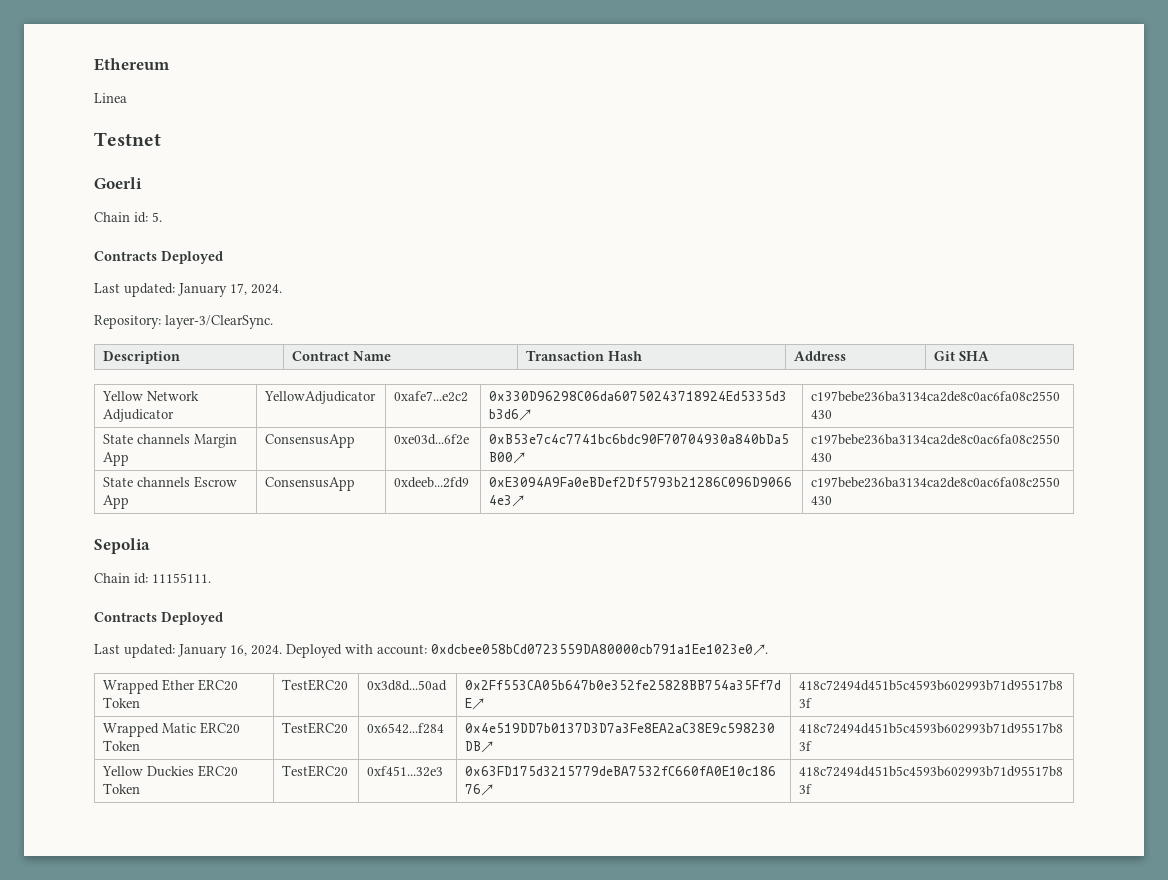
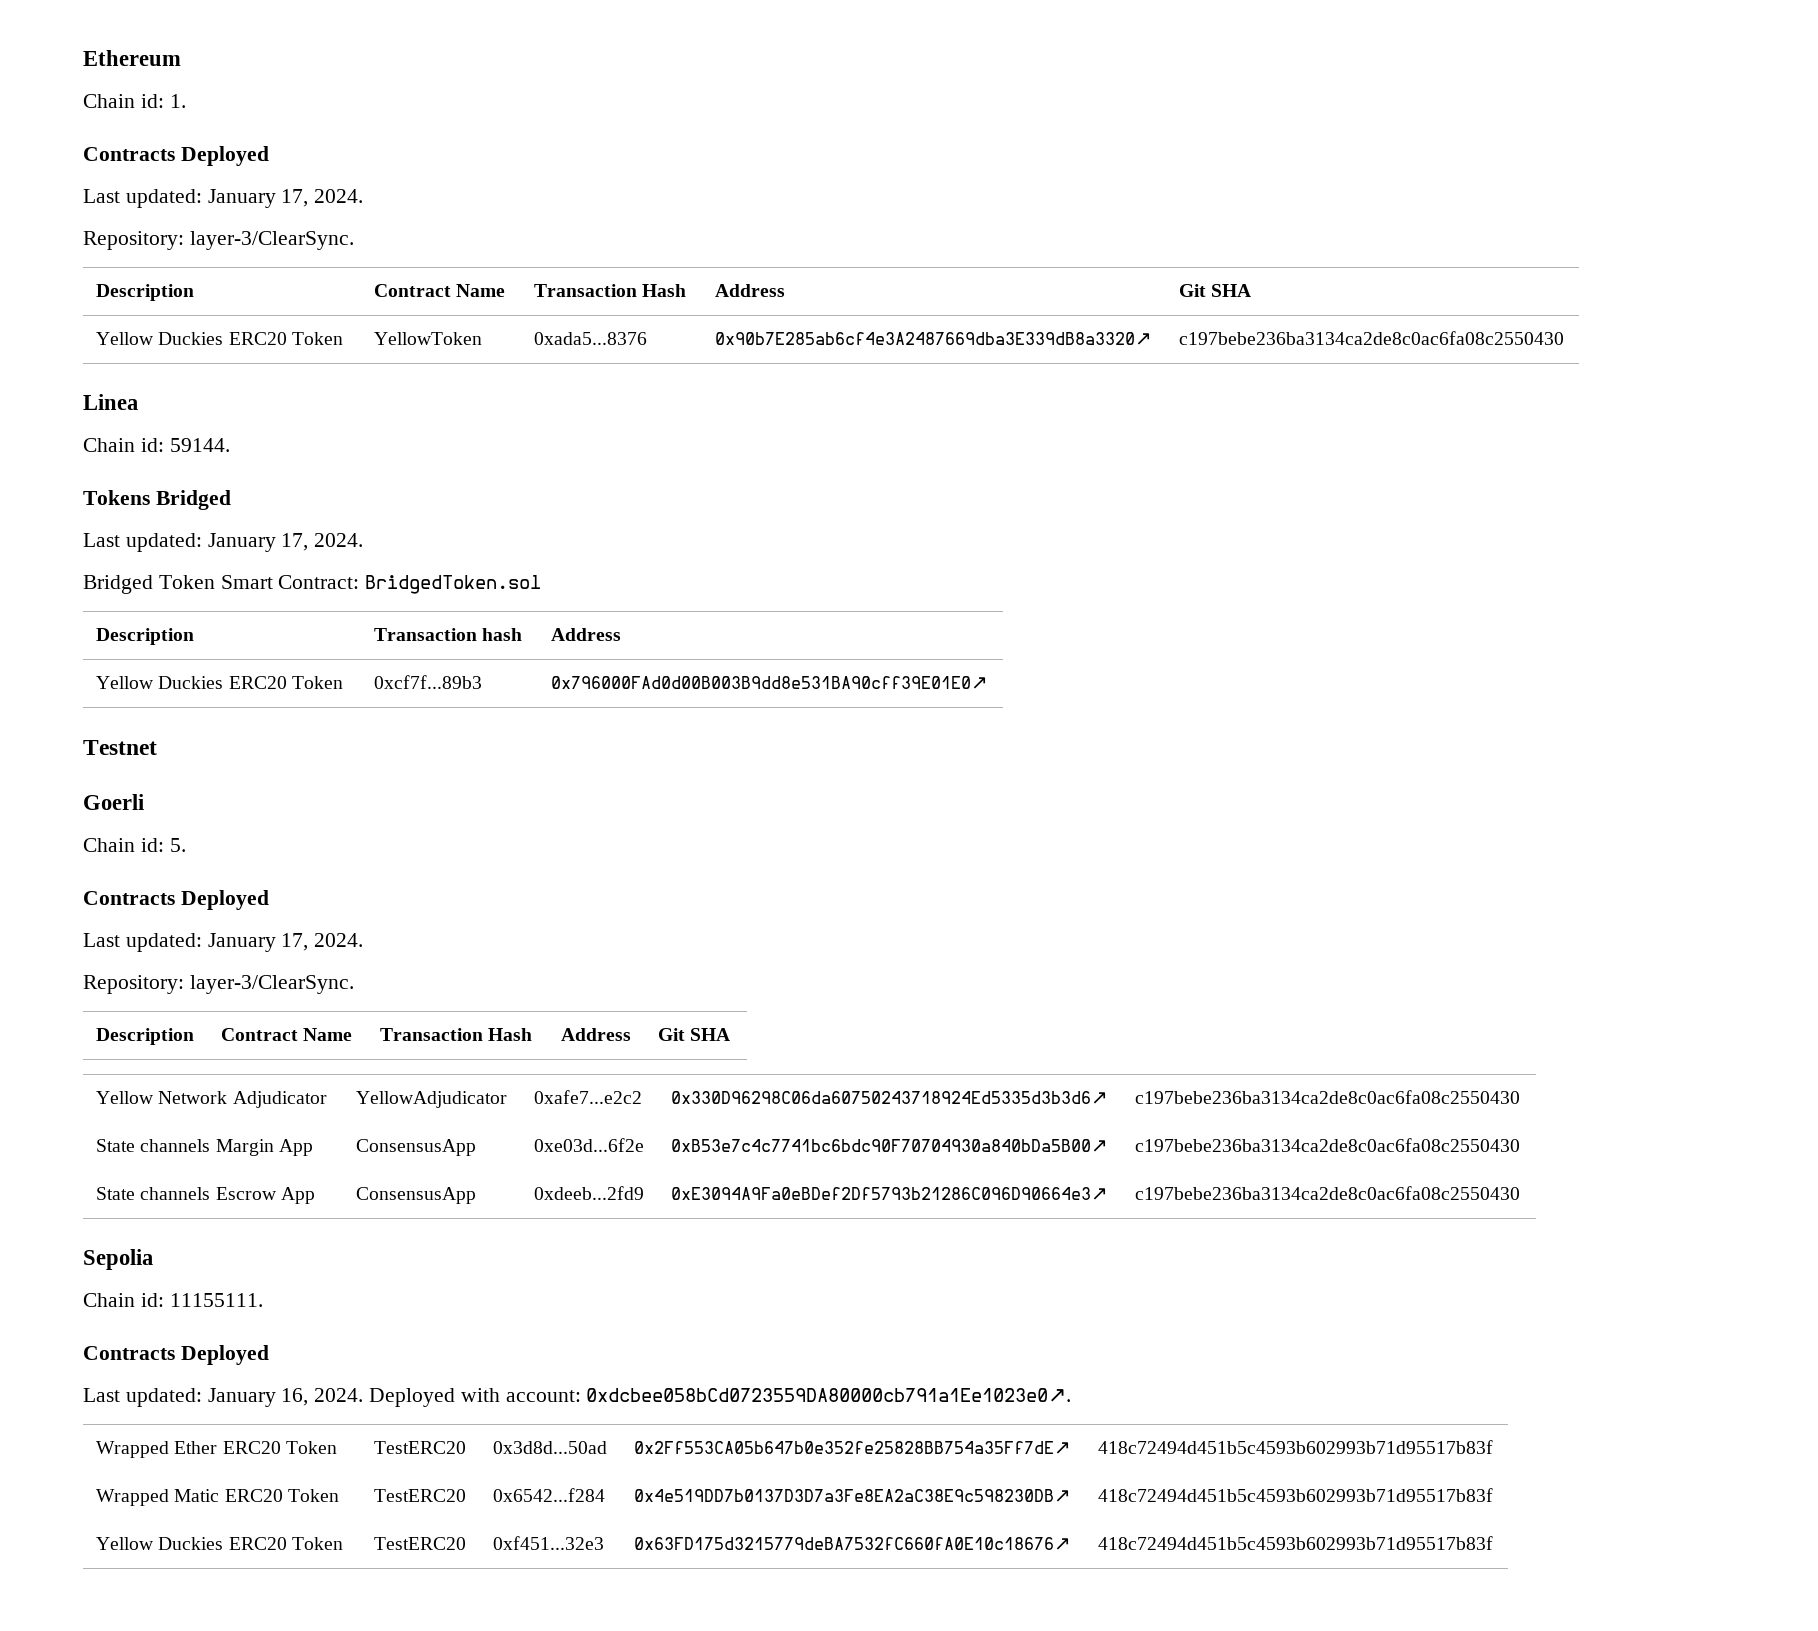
[94,93,127,103] Linea -> [83,94,186,108] [83,146,269,166] [83,189,364,208] [83,231,354,250] [96,284,195,301] [374,284,506,297] [534,284,687,297] [715,284,786,297] [1179,284,1252,297] [96,332,343,345] [374,332,483,345] [534,332,648,345] [715,332,1153,345] [1179,331,1565,345] [83,394,138,410] [83,438,230,452] [83,490,231,510] [83,533,364,552] [83,575,542,594] [96,628,195,645] [374,628,523,641] [551,628,622,641] [96,676,343,689] [374,675,483,689] [551,676,989,689] Chain id: 1. // Contracts Deployed // Last updated: January 17, 2024. // Repository: layer-3/ClearSync. // Description | Contract Name | Transaction Hash | Address | Git SHA // Yellow Duckies ERC20 Token | YellowToken | 0xada5...8376 | 0x90b7E285ab6cf4e3A2487669dba3E339dB8a3320↗ | c197bebe236ba3134ca2de8c0ac6fa08c2550430 // Linea // Chain id: 59144. // Tokens Bridged // Last updated: January 17, 2024. // Bridged Token Smart Contract: BridgedToken.sol // Description | Transaction hash | Address // Yellow Duckies ERC20 Token | 0xcf7f...89b3 | 0x796000FAd0d00B003B9dd8e531BA90cff39E01E0↗

